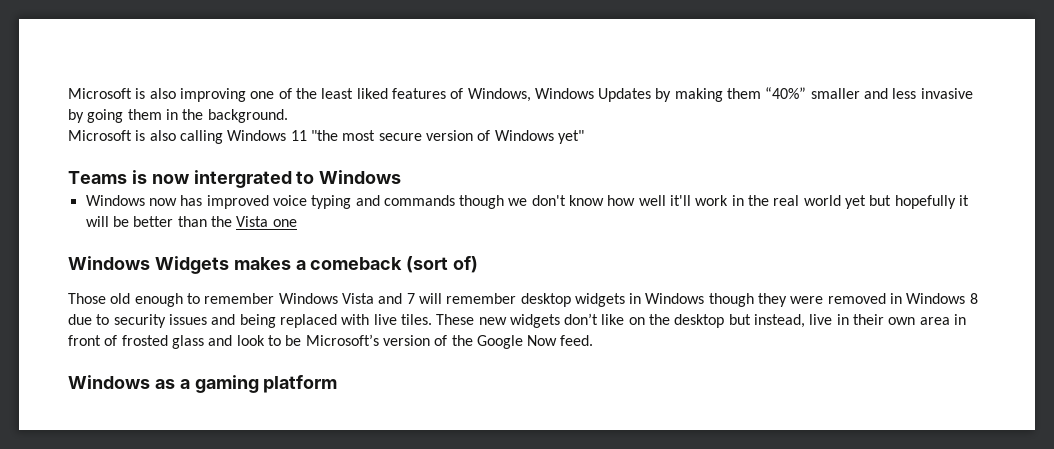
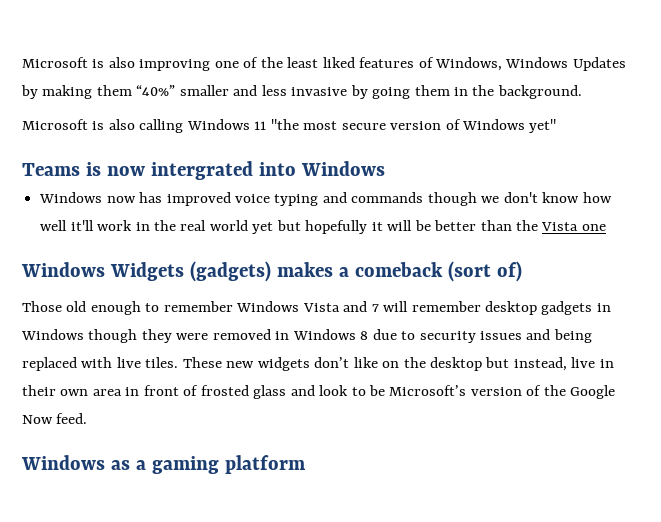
[296,171,315,184] to -> [258,162,296,176] into
(229, 265) none -> [189,261,271,282] (gadgets)
[574,293,625,307] widgets -> [541,301,593,315] gadgets

